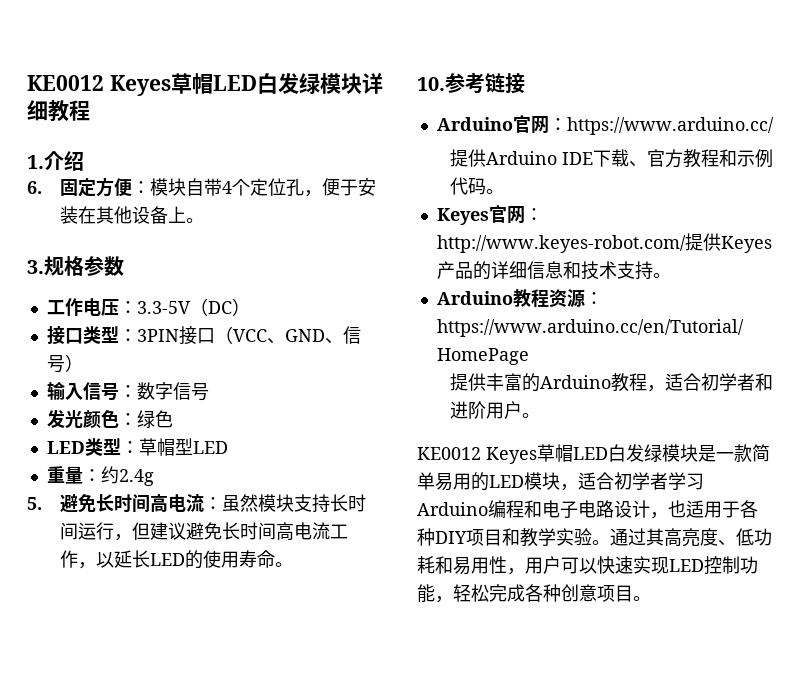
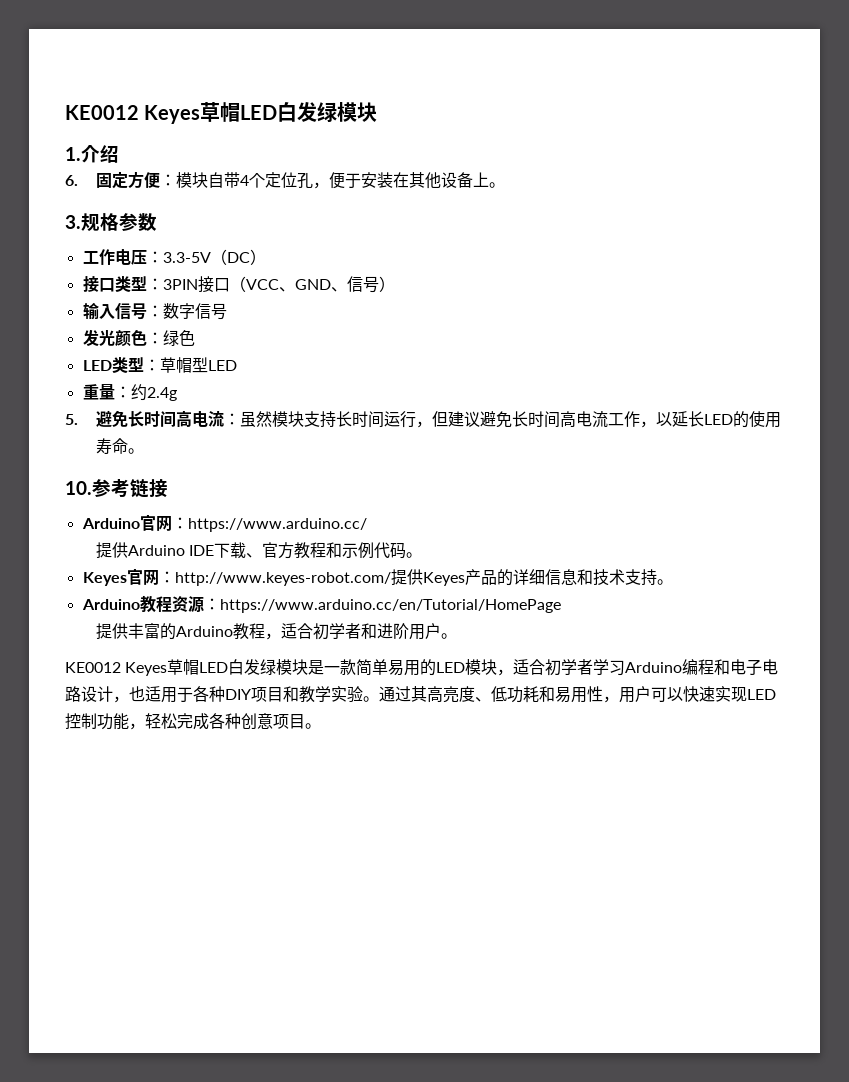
[27,73,383,96] [27,100,90,122] KE0012 Keyes草帽LED白发绿模块详细教程 -> [65,102,378,124] KE0012 Keyes草帽LED白发绿模块

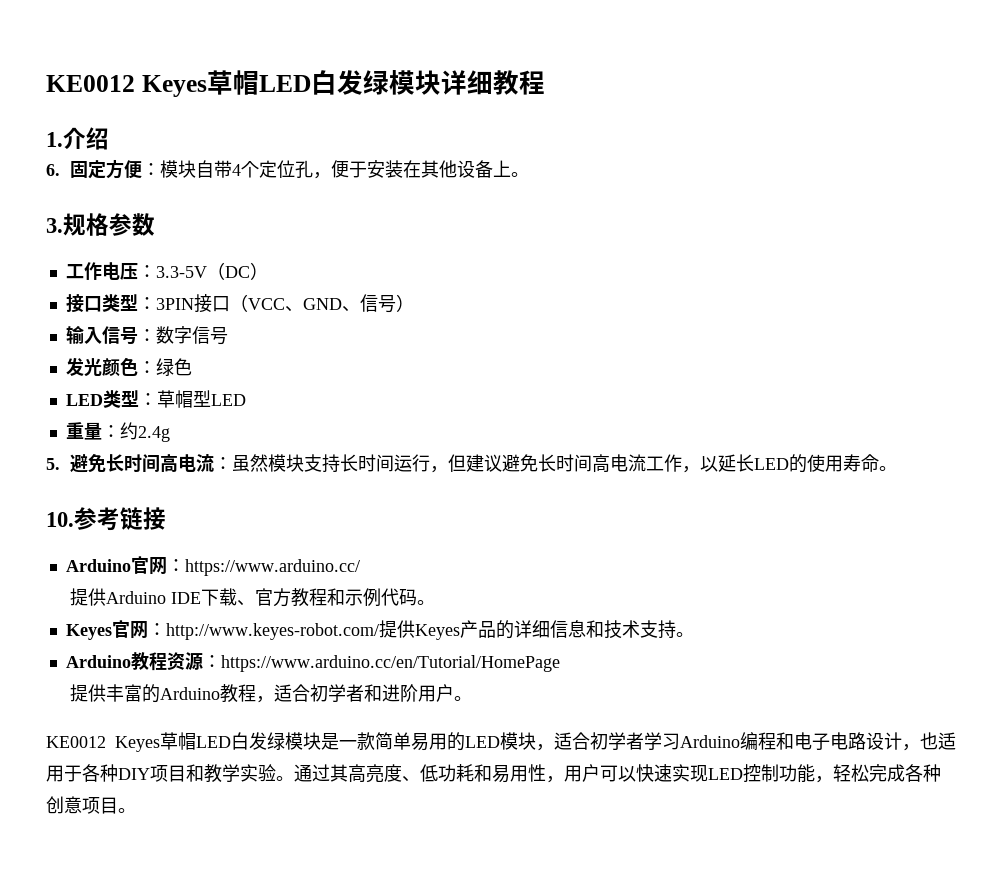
[65,102,378,124] KE0012 Keyes草帽LED白发绿模块 -> [46,70,545,97] KE0012 Keyes草帽LED白发绿模块详细教程

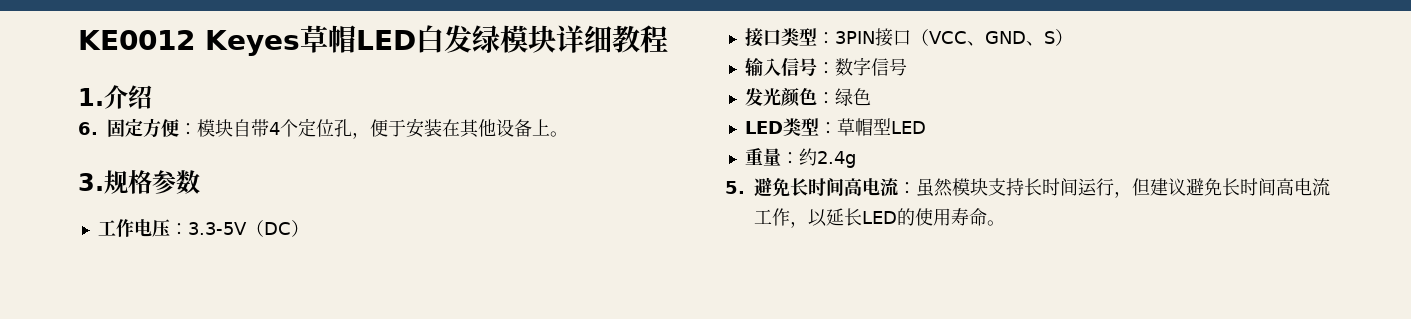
[359,294,396,313] 信号 -> [1043,31,1055,44] S
[46,507,166,531] [65,556,360,576] [69,588,435,607] [65,620,694,640] [65,652,560,672] [69,684,472,703] [46,732,956,752] [46,764,941,783] [46,796,136,814] // 10.参考链接 // Arduino官网：https://www.arduino.cc/ // 提供Arduino IDE下载、官方教程和示例代码。 // Keyes官网：http://www.keyes-robot.com/提供Keyes产品的详细信息和技术支持。 // Arduino教程资源：https://www.arduino.cc/en/Tutorial/HomePage // 提供丰富的Arduino教程，适合初学者和进阶用户。 // KE0012 Keyes草帽LED白发绿模块是一款简单易用的LED模块，适合初学者学习Arduino编程和电子电路设计，也适用于各种DIY项目和教学实验。通过其高亮度、低功耗和易用性，用户可以快速实现LED控制功能，轻松完成各种创意项目。 -> (1005, 223) none

